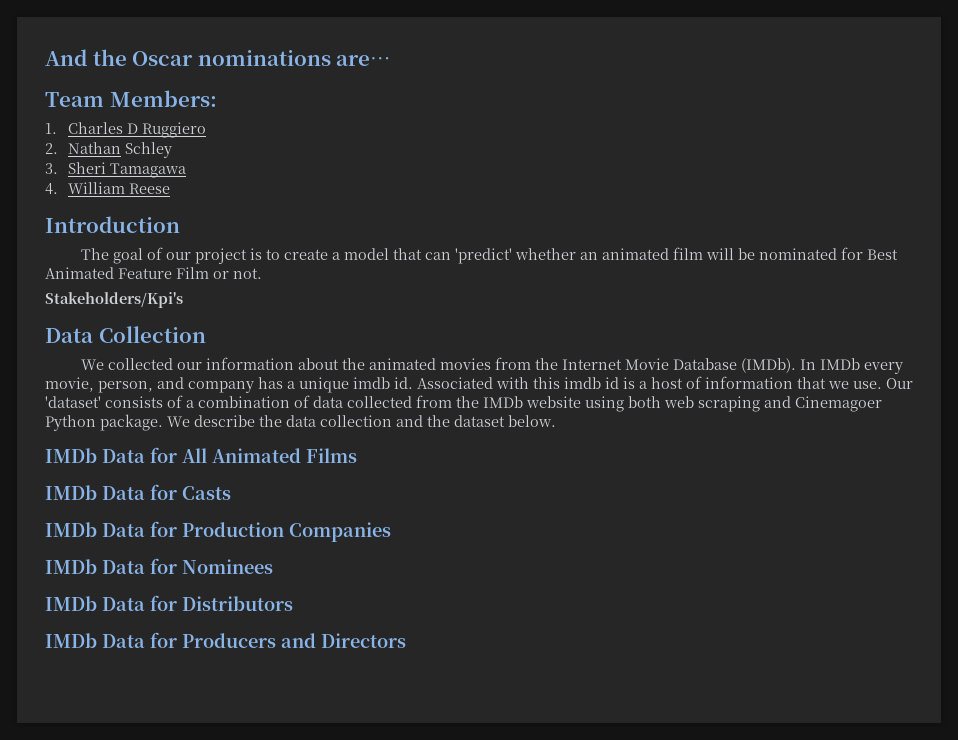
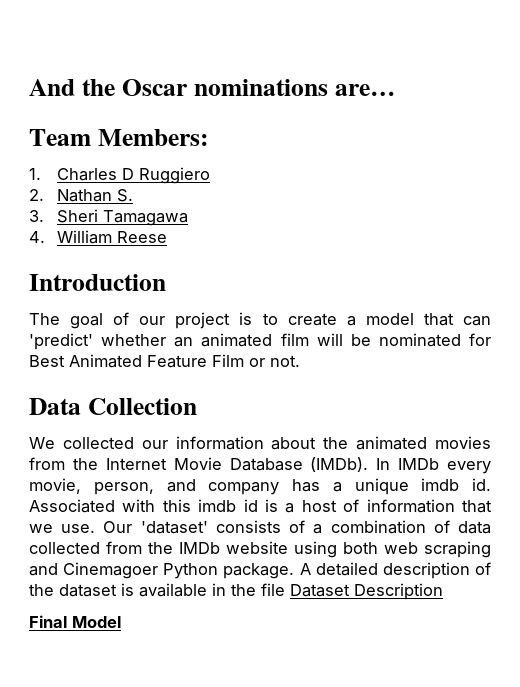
[124,142,172,158] Schley -> [117,189,134,202] S.
[45,292,183,308] // Stakeholders/Kpi's -> (300, 361) none
[167,415,556,427] [45,447,357,463] [45,484,231,500] [45,521,391,542] [45,558,273,574] [45,595,293,611] [45,632,406,648] We describe the data collection and the dataset below. // IMDb Data for All Animated Films // IMDb Data for Casts // IMDb Data for Production Companies // IMDb Data for Nominees // IMDb Data for Distributors // IMDb Data for Producers and Directors -> [299,562,492,579] [29,583,443,600] [29,615,121,628] A detailed description of the dataset is available in the file Dataset Description // Final Model

